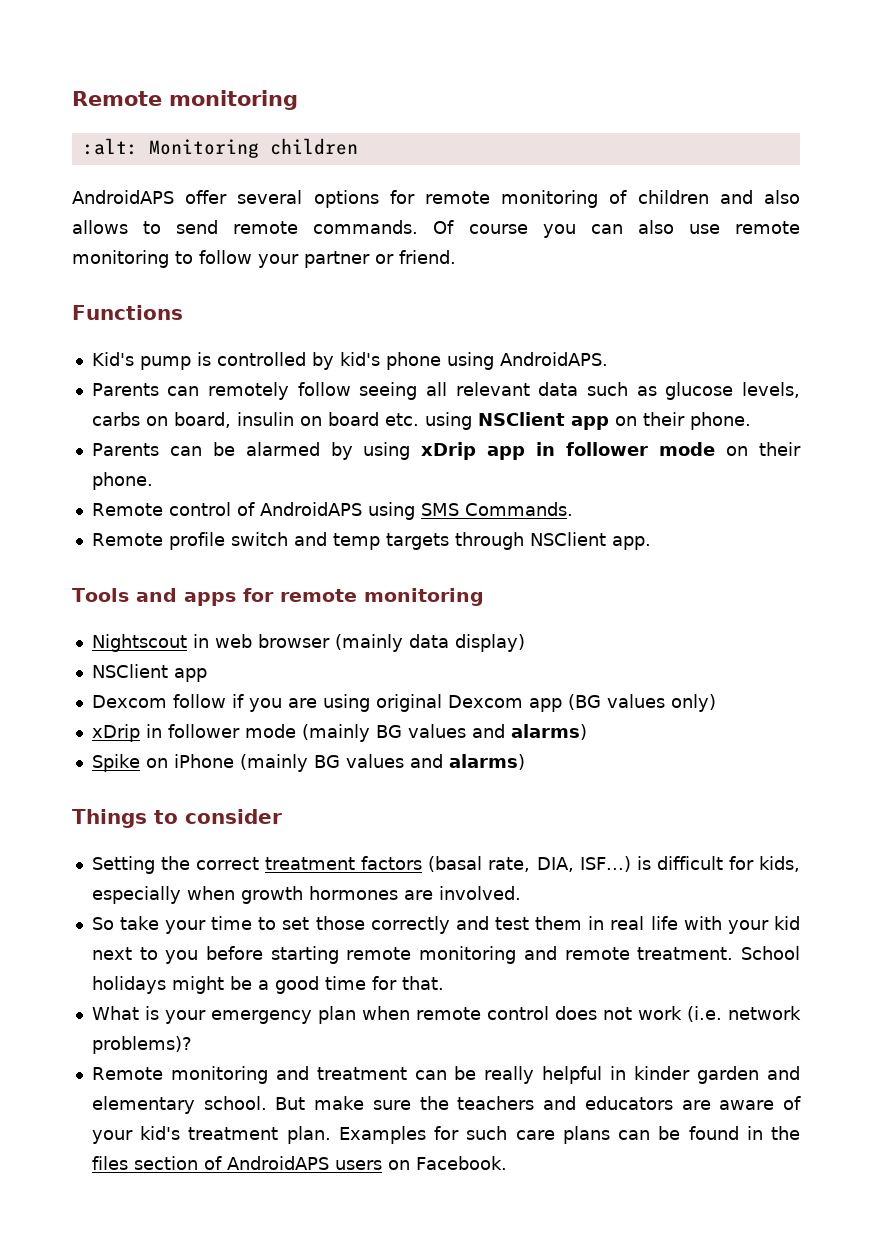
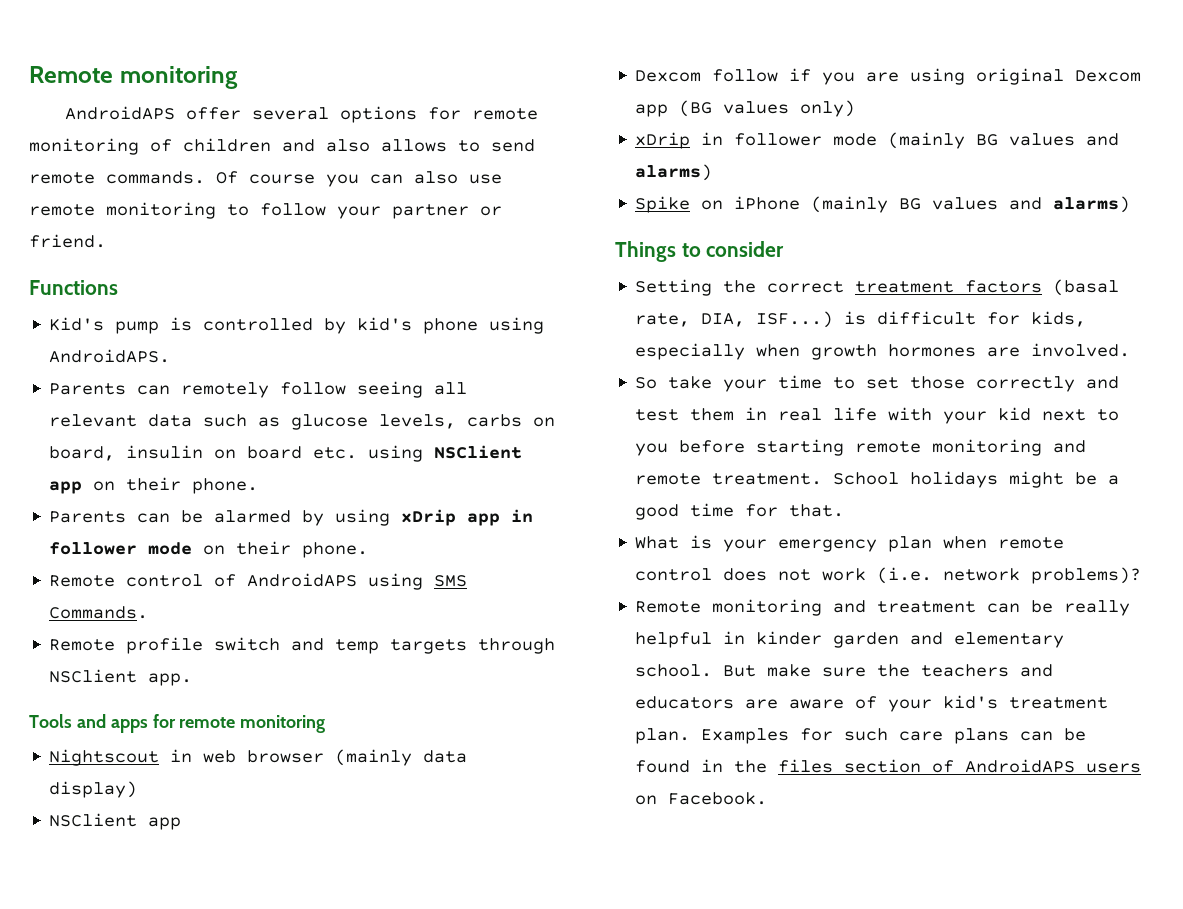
[72,90,298,110] [82,138,358,158] Remote monitoring // :alt: Monitoring children -> [29,66,238,89] Remote monitoring

